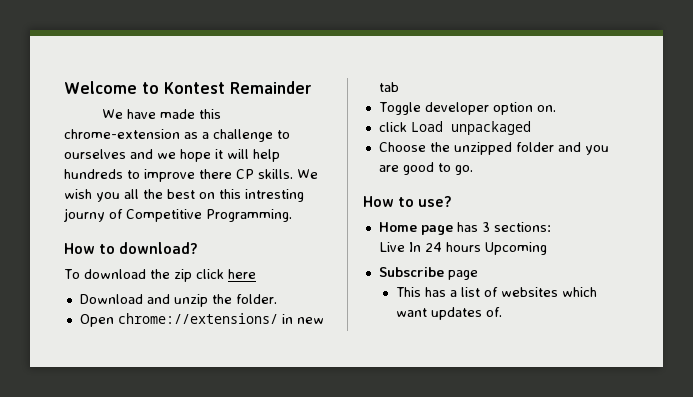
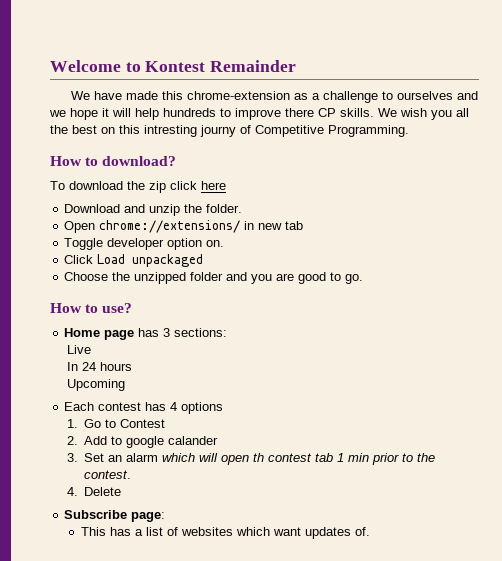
[378,122,407,132] click -> [64,255,94,264] Click
(405, 247) none -> (91, 349) //
(481, 247) none -> (132, 366) //
(547, 248) none -> [64,402,224,414] [66,419,166,428] [66,436,219,448] [66,453,436,465] [84,470,132,479] [66,487,122,496] // Each contest has 4 options // 1. Go to Contest // 2. Add to google calander // 3. Set an alarm which will open th contest tab 1 min prior to the contest. // 4. Delete
[447,270,478,280] page -> [131,512,166,522] page:

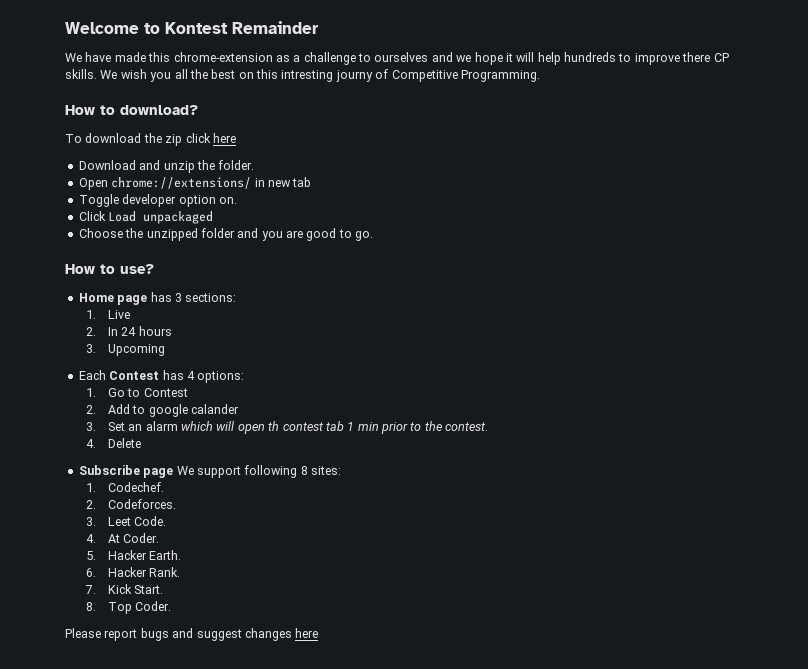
(228, 332) none -> [86,310,97,319] 1.
(91, 349) none -> [86,327,97,336] 2.
(132, 366) none -> [86,344,97,353] 3.
[98,402,142,411] contest -> [109,371,160,380] Contest
[181,402,224,414] options -> [197,371,245,383] options:
[131,512,166,522] [81,527,371,539] page: // This has a list of websites which want updates of. -> [143,465,341,478] [86,482,164,492] [86,499,176,509] [86,516,167,526] [86,533,160,543] [86,550,182,560] [86,567,181,577] [85,584,164,594] [86,601,172,614] [65,628,319,641] page We support following 8 sites: // 1. Codechef. // 2. Codeforces. // 3. Leet Code. // 4. At Coder. // 5. Hacker Earth. // 6. Hacker Rank. // 7. Kick Start. // 8. Top Coder. // Please report bugs and suggest changes here

